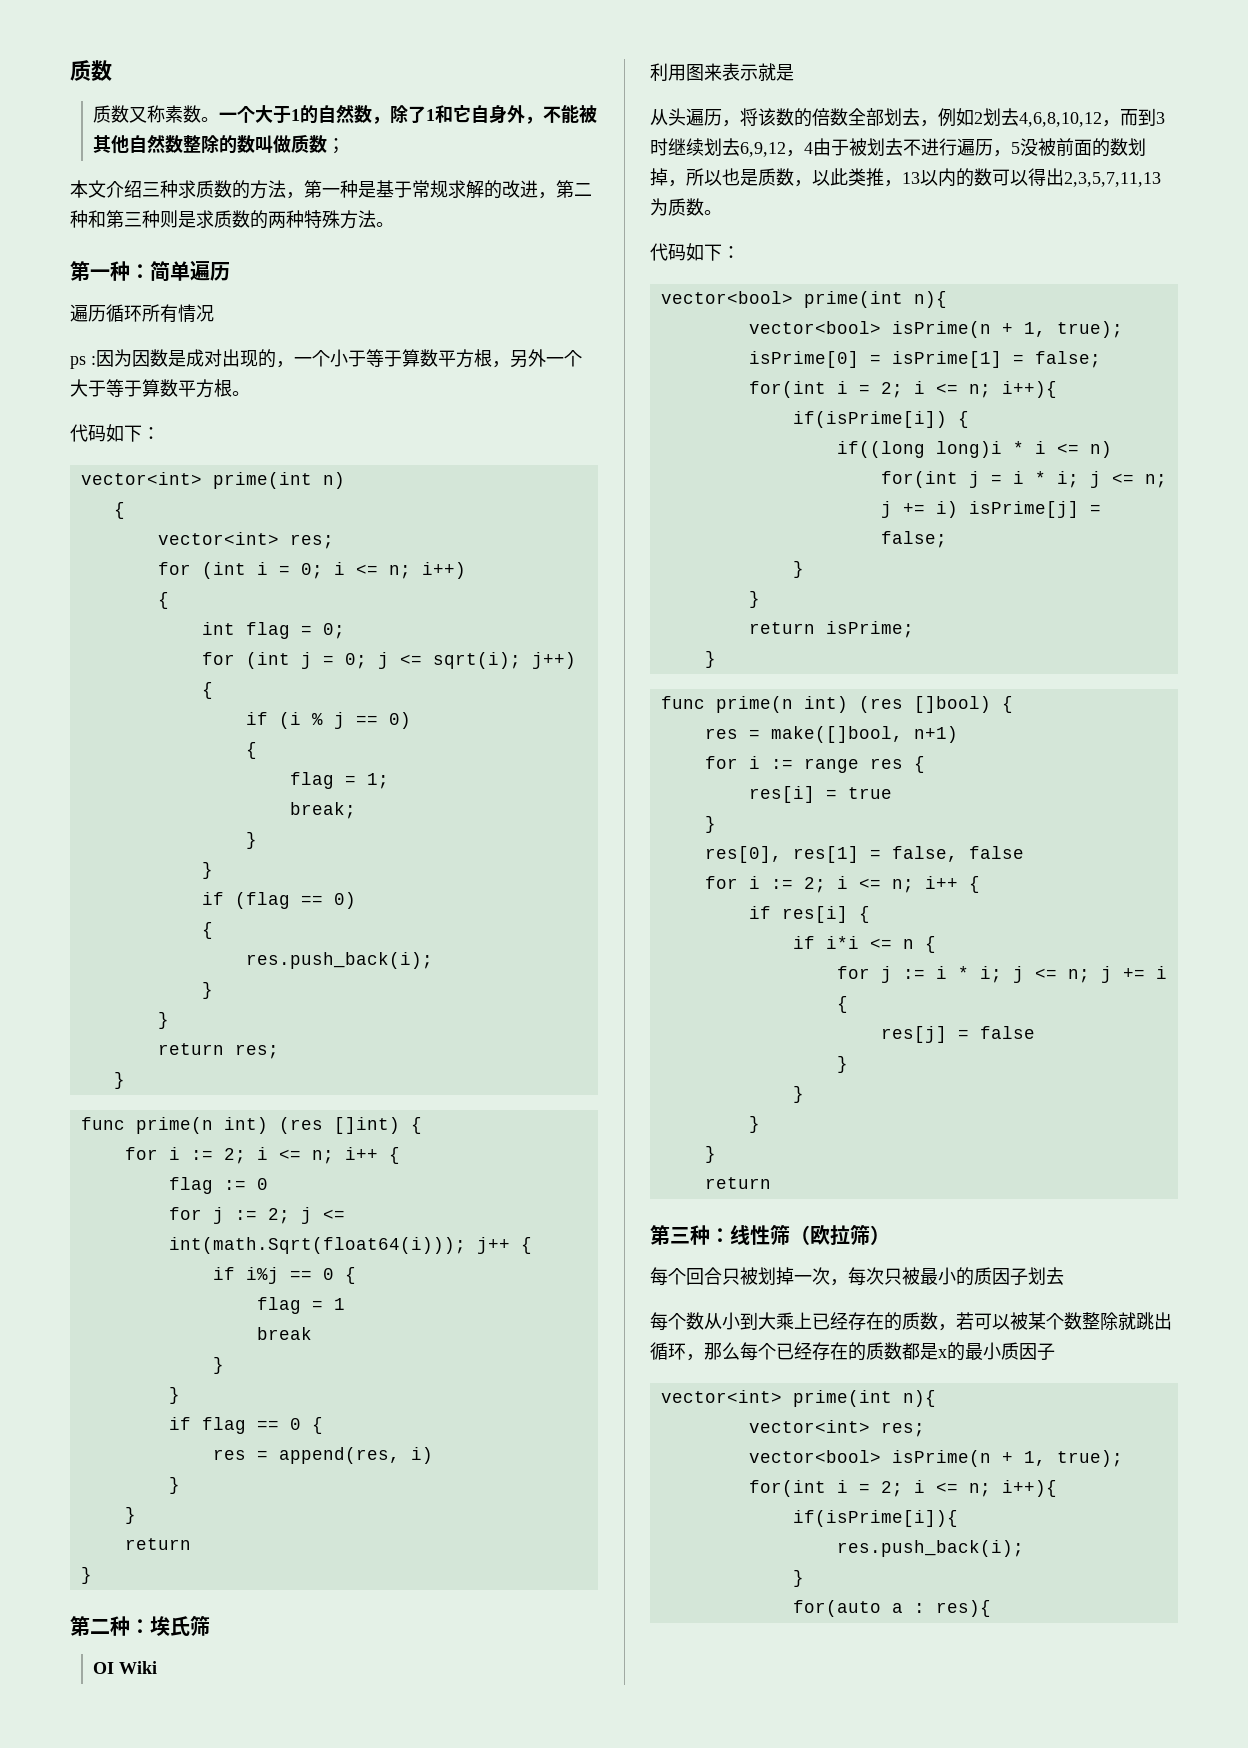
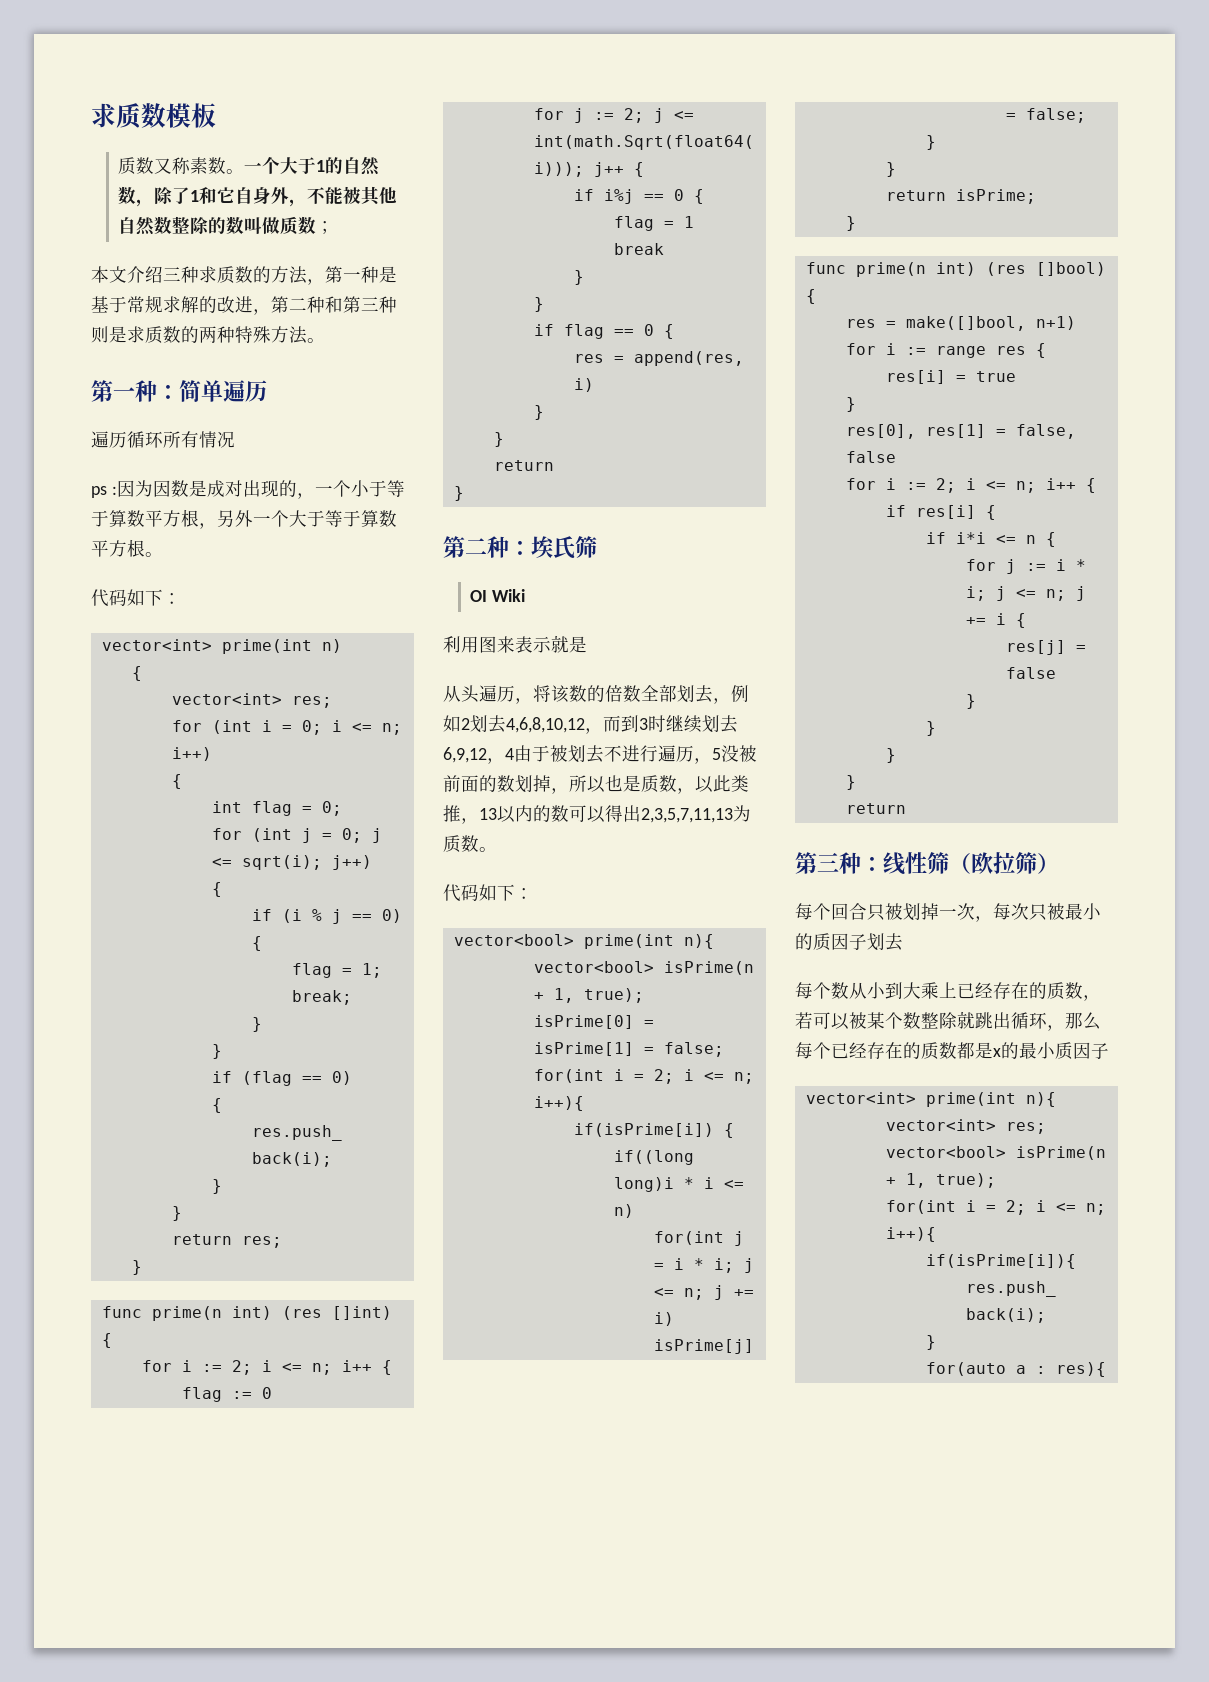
[70,60,112,81] 质数 -> [91,103,216,128] 求质数模板

